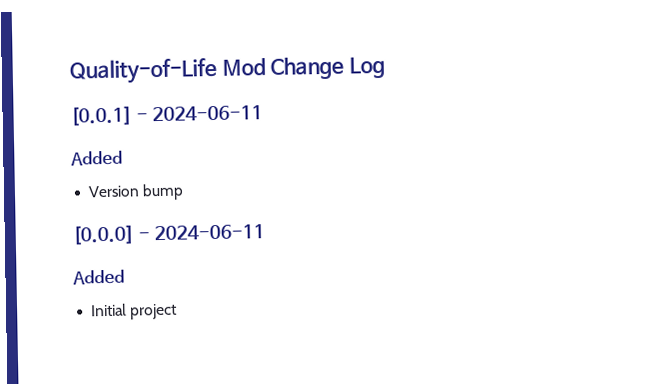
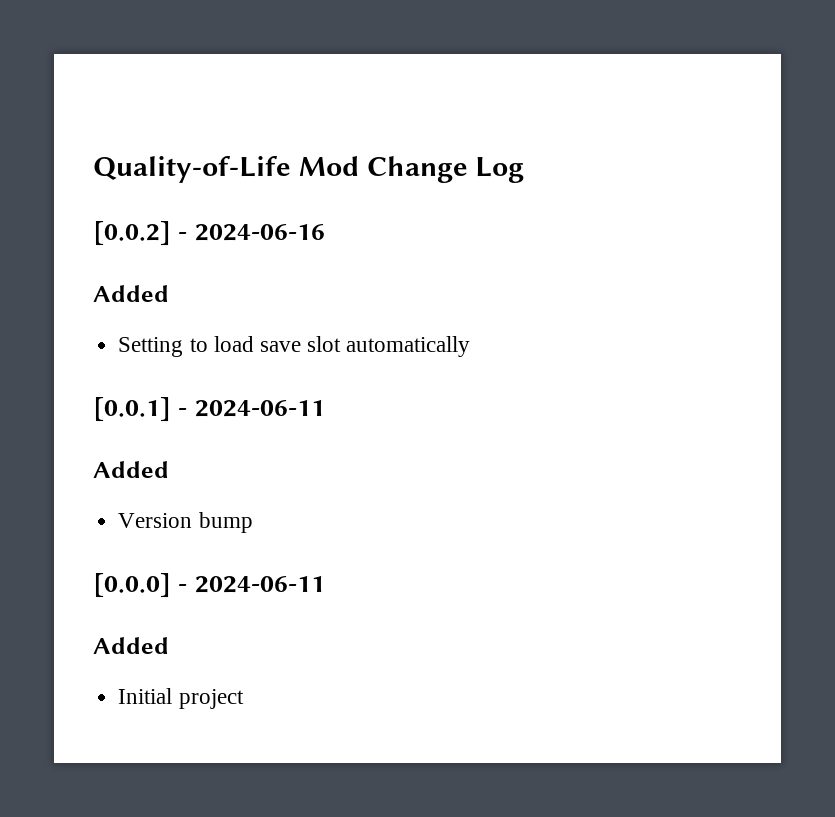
(385, 67) none -> [93,221,325,246] [93,285,169,302] [118,336,471,357] // [0.0.2] - 2024-06-16 // Added // Setting to load save slot automatically

